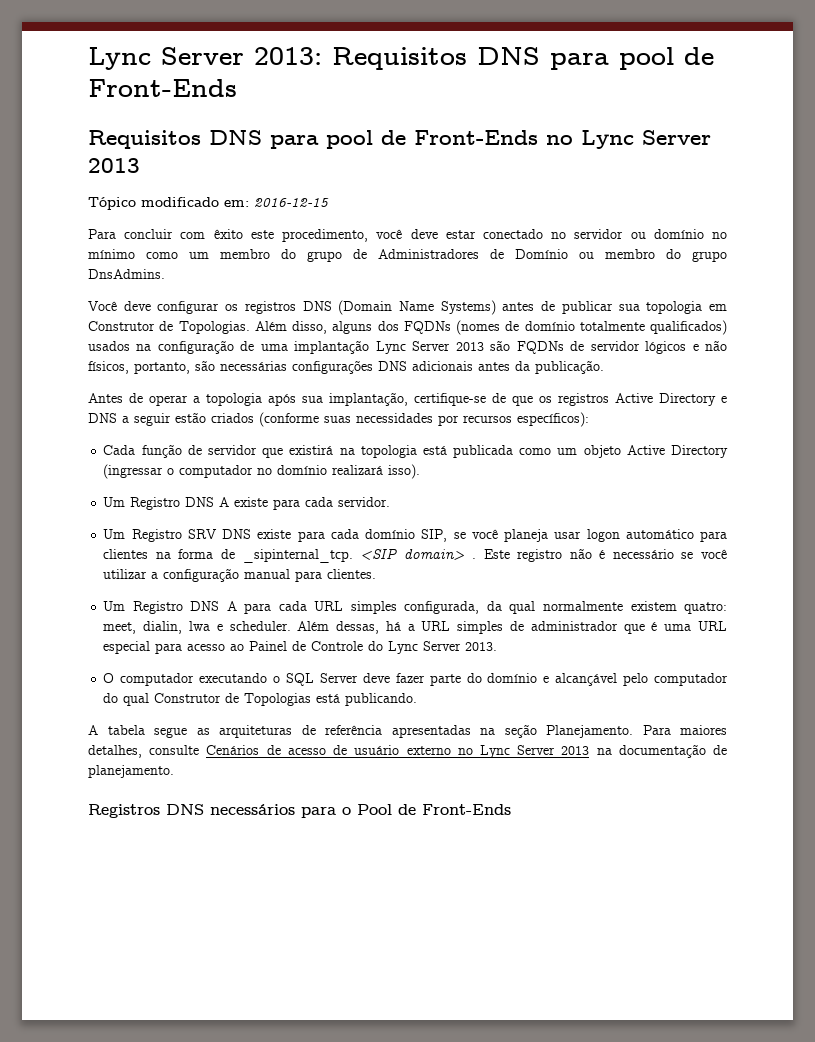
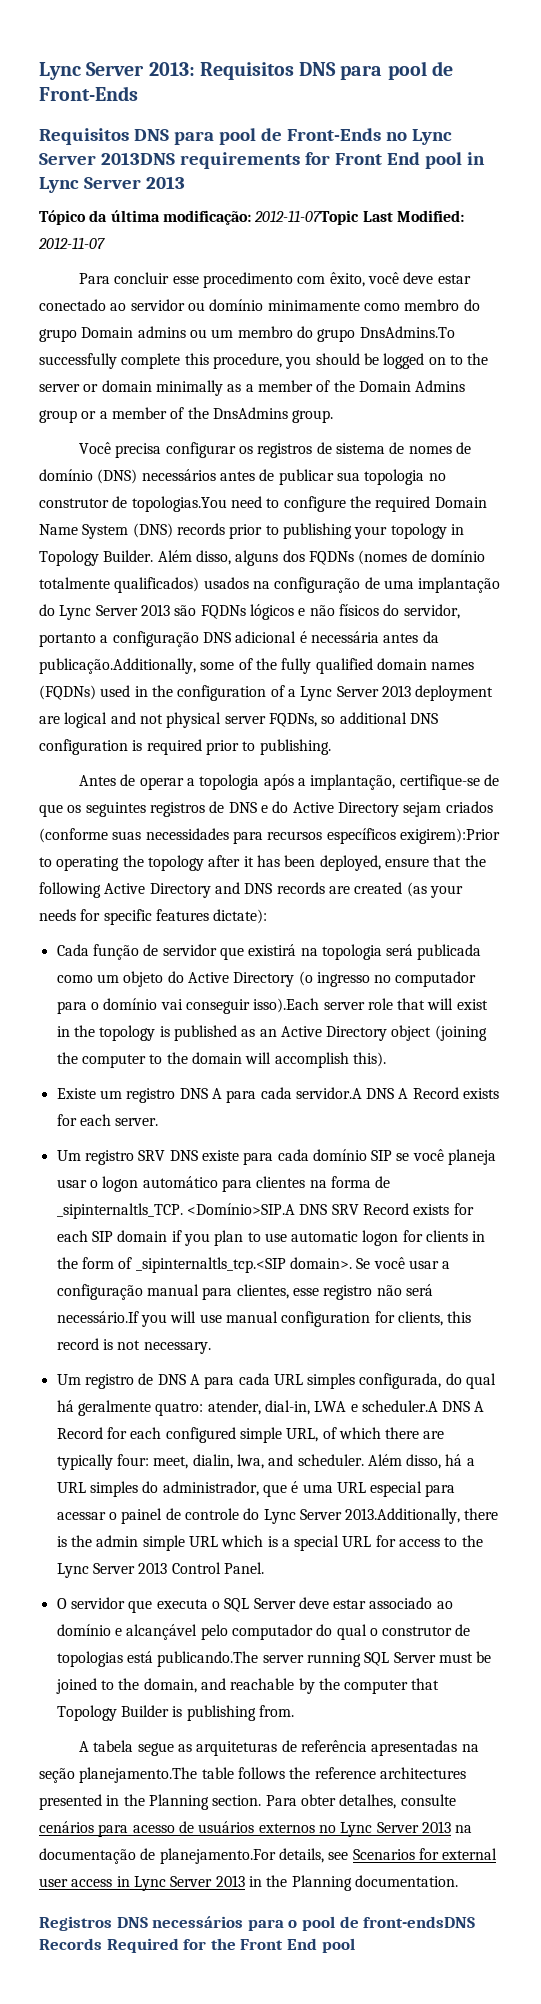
[88,158,140,173] [88,197,329,210] [88,229,369,242] 2013 // Tópico modificado em: 2016-12-15 // Para concluir com êxito este procedimento, -> [100,152,485,169] [39,176,185,193] [39,210,464,225] [38,237,105,249] [79,272,365,288] 2013DNS requirements for Front End pool in Lync Server 2013 // Tópico da última modificação: 2012-11-07Topic Last Modified: 2012-11-07 // Para concluir esse procedimento com êxito,
[551,232,567,239] no -> [110,303,127,311] ao
[711,232,727,239] [88,249,727,262] [88,269,165,279] no mínimo como um membro do grupo de Administradores de Domínio ou membro do grupo DnsAdmins. -> [267,299,480,311] [39,326,455,342] [39,353,489,369] [39,380,466,396] [39,407,334,423] minimamente como membro do grupo Domain admins ou um membro do grupo DnsAdmins.To successfully complete this procedure, you should be logged on to the server or domain minimally as a member of the Domain Admins group or a member of the DnsAdmins group.
[123,301,151,311] deve -> [115,443,162,458] precisa
[302,300,496,315] DNS (Domain Name Systems) -> [316,442,471,454] [39,469,216,484] de sistema de nomes de domínio (DNS) necessários
[708,304,727,311] [88,321,250,334] em Construtor de Topologias. -> [428,473,446,481] [39,496,487,512] [39,523,464,539] [39,550,154,566] no construtor de topologias.You need to configure the required Domain Name System (DNS) records prior to publishing your topology in Topology Builder.
(370, 347) none -> [39,604,55,616] do
[570,341,640,351] de servidor -> (246, 612) none
[88,360,604,374] físicos, portanto, são necessárias configurações DNS adicionais antes da publicação. -> [338,604,460,619] [39,631,439,647] [39,658,475,674] [39,685,494,701] [39,712,438,728] [39,739,331,755] físicos do servidor, portanto a configuração DNS adicional é necessária antes da publicação.Additionally, some of the fully qualified domain names (FQDNs) used in the configuration of a Lync Server 2013 deployment are logical and not physical server FQDNs, so additional DNS configuration is required prior to publishing.
[302,396,323,403] sua -> [297,778,306,786] a
[558,393,727,406] [88,412,589,427] registros Active Directory e DNS a seguir estão criados (conforme suas necessidades por recursos específicos): -> [85,801,493,817] [39,828,500,844] [39,855,486,871] [39,882,463,898] [39,909,268,925] seguintes registros de DNS e do Active Directory sejam criados (conforme suas necessidades para recursos específicos exigirem):Prior to operating the topology after it has been deployed, ensure that the following Active Directory and DNS records are created (as your needs for specific features dictate):
[422,446,447,455] está -> [386,944,414,956] será
[626,445,729,458] [103,464,421,479] [103,497,391,510] [103,529,182,542] Active Directory (ingressar o computador no domínio realizará isso). // Um Registro DNS A existe para cada servidor. // Um Registro -> [167,971,477,987] [56,998,488,1014] [56,1025,487,1041] [56,1052,386,1068] [56,1087,500,1103] [56,1114,159,1126] [56,1150,134,1165] do Active Directory (o ingresso no computador para o domínio vai conseguir isso).Each server role that will exist in the topology is published as an Active Directory object (joining the computer to the domain will accomplish this). // Existe um registro DNS A para cada servidor.A DNS A Record exists for each server. // Um registro
[421,529,448,542] SIP, -> [371,1150,393,1161] SIP
(582, 535) none -> [89,1180,98,1188] o
[242,548,728,563] [103,568,377,582] [103,601,183,614] _sipinternal_tcp. <SIP domain> . Este registro não é necessário se você utilizar a configuração manual para clientes. // Um Registro -> [56,1203,474,1219] [56,1230,486,1246] [56,1257,451,1273] [56,1284,433,1300] [56,1311,472,1327] [56,1338,211,1354] [56,1373,154,1389] _sipinternaltls_TCP. <Domínio>SIP.A DNS SRV Record exists for each SIP domain if you plan to use automatic logon for clients in the form of _sipinternaltls_tcp.<SIP domain>. Se você usar a configuração manual para clientes, esse registro não será necessário.If you will use manual configuration for clients, this record is not necessary. // Um registro de
[486,601,727,614] [103,621,223,634] da qual normalmente existem quatro: meet, dialin, lwa e -> [445,1373,497,1389] [56,1400,485,1416] [56,1427,445,1443] [56,1454,294,1470] do qual há geralmente quatro: atender, dial-in, LWA e scheduler.A DNS A Record for each configured simple URL, of which there are typically four: meet, dialin, lwa, and
[336,621,380,634] dessas, -> [406,1454,442,1469] disso,
[510,621,618,631] de administrador -> [142,1481,259,1496] do administrador,
[187,641,498,654] [103,673,268,686] acesso ao Painel de Controle do Lync Server 2013. // O computador executando -> [56,1508,499,1524] [56,1535,483,1551] [56,1562,264,1578] [56,1597,208,1613] acessar o painel de controle do Lync Server 2013.Additionally, there is the admin simple URL which is a special URL for access to the Lync Server 2013 Control Panel. // O servidor que executa
[395,673,482,686] fazer parte do -> [333,1597,453,1609] estar associado ao
[154,693,418,706] Construtor de Topologias está publicando. -> [369,1624,471,1636] [56,1651,492,1667] [55,1678,440,1694] [56,1705,294,1721] o construtor de topologias está publicando.The server running SQL Server must be joined to the domain, and reachable by the computer that Topology Builder is publishing from.
[546,725,727,738] [88,745,451,758] Planejamento. Para maiores detalhes, consulte Cenários de acesso de usuário externo -> [79,1767,466,1783] [39,1794,456,1810] [39,1821,315,1837] planejamento.The table follows the reference architectures presented in the Planning section. Para obter detalhes, consulte cenários para acesso de usuários externos
[88,765,174,778] planejamento. -> [159,1848,498,1864] [39,1875,458,1891] planejamento.For details, see Scenarios for external user access in Lync Server 2013 in the Planning documentation.
[357,804,511,815] Pool de Front-Ends -> [301,1916,476,1931] [39,1938,355,1953] pool de front-endsDNS Records Required for the Front End pool

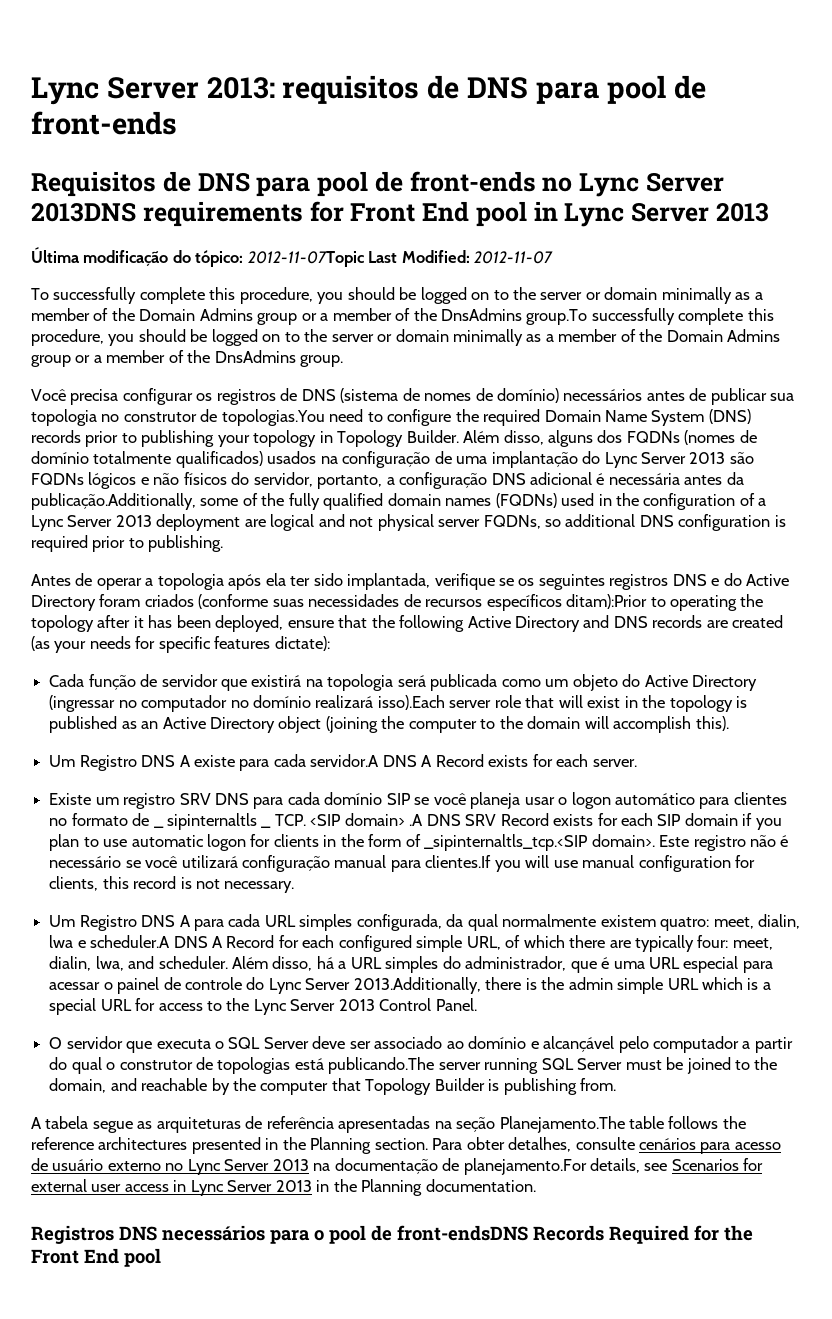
[199,61,453,80] [39,86,138,101] [39,128,381,145] Requisitos DNS para pool de Front-Ends // Requisitos DNS para pool de Front-Ends -> [282,75,706,104] [31,111,177,135] [31,171,536,197] requisitos de DNS para pool de front-ends // Requisitos de DNS para pool de front-ends
[39,210,251,225] Tópico da última modificação: -> [31,247,244,267] Última modificação do tópico:
[79,272,471,288] [39,299,480,311] [39,326,455,342] Para concluir esse procedimento com êxito, você deve estar conectado ao servidor ou domínio minimamente como membro do grupo Domain admins ou um membro do grupo DnsAdmins.To -> [31,287,763,304] [31,308,588,325] To successfully complete this procedure, you should be logged on to the server or domain minimally as a member of the Domain Admins group or a member of the DnsAdmins group.To
[335,443,385,454] sistema -> [301,388,399,403] DNS (sistema
[39,469,138,484] domínio (DNS) -> [496,388,559,403] domínio)
[39,633,96,647] portanto -> [317,475,383,489] portanto,
[297,774,499,790] [39,804,63,817] a implantação, certifique-se de que -> [265,573,515,590] ela ter sido implantada, verifique se
[209,801,225,813] de -> (669, 582) none
[403,802,442,817] sejam -> [99,594,141,607] foram
[232,831,263,844] para -> [403,594,421,607] de
[399,828,500,844] exigirem):Prior -> [566,594,648,609] ditam):Prior
[298,971,477,987] [56,998,250,1014] (o ingresso no computador para o domínio vai conseguir -> [49,695,374,712] (ingressar no computador no domínio realizará
[56,1088,222,1103] Existe um registro DNS A -> [49,755,235,771] Um Registro DNS A existe
[56,1150,81,1161] Um -> [49,793,119,805] Existe um
[201,1150,239,1161] existe -> (249, 799) none
[309,1176,391,1188] [56,1203,295,1219] na forma de _sipinternaltls_TCP. <Domínio>SIP.A -> [49,813,150,826] [153,813,272,830] [274,813,424,826] no formato de _ sipinternaltls _ TCP. <SIP domain> .A
[356,1257,451,1269] [56,1284,433,1300] [56,1311,139,1323] Se você usar a configuração manual para clientes, esse registro não será necessário.If -> [659,835,789,851] [49,855,492,872] Este registro não é necessário se você utilizará configuração manual para clientes.If
[84,1373,154,1389] registro de -> [79,915,137,931] Registro
[445,1373,497,1389] [56,1400,347,1416] do qual há geralmente quatro: atender, dial-in, LWA -> [446,914,800,931] [49,935,74,948] da qual normalmente existem quatro: meet, dialin, lwa
[333,1599,367,1609] estar -> [349,1041,371,1049] ser
(313, 1632) none -> [742,1037,793,1053] a partir
[79,1767,198,1783] planejamento.The -> [499,1116,625,1133] Planejamento.The
[198,1821,315,1833] usuários externos -> [52,1159,161,1171] usuário externo

